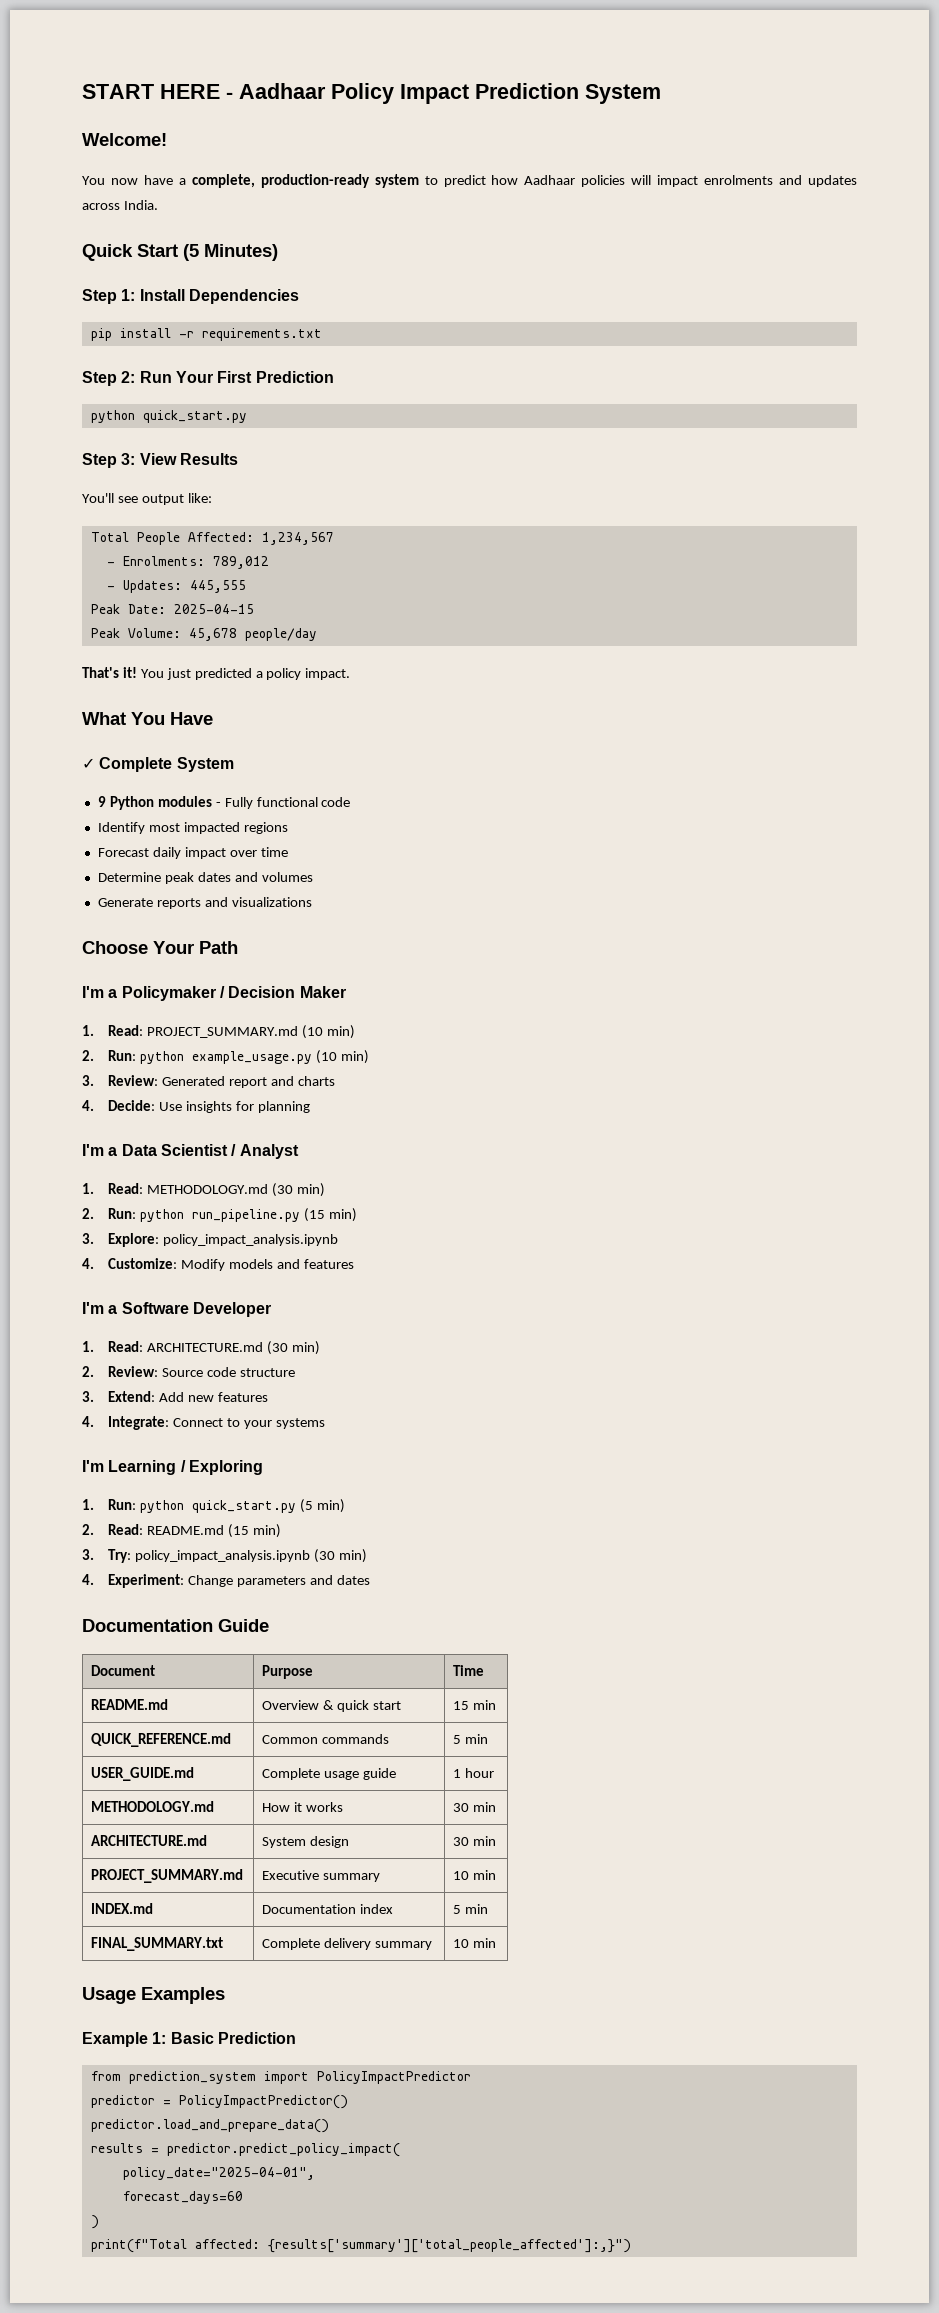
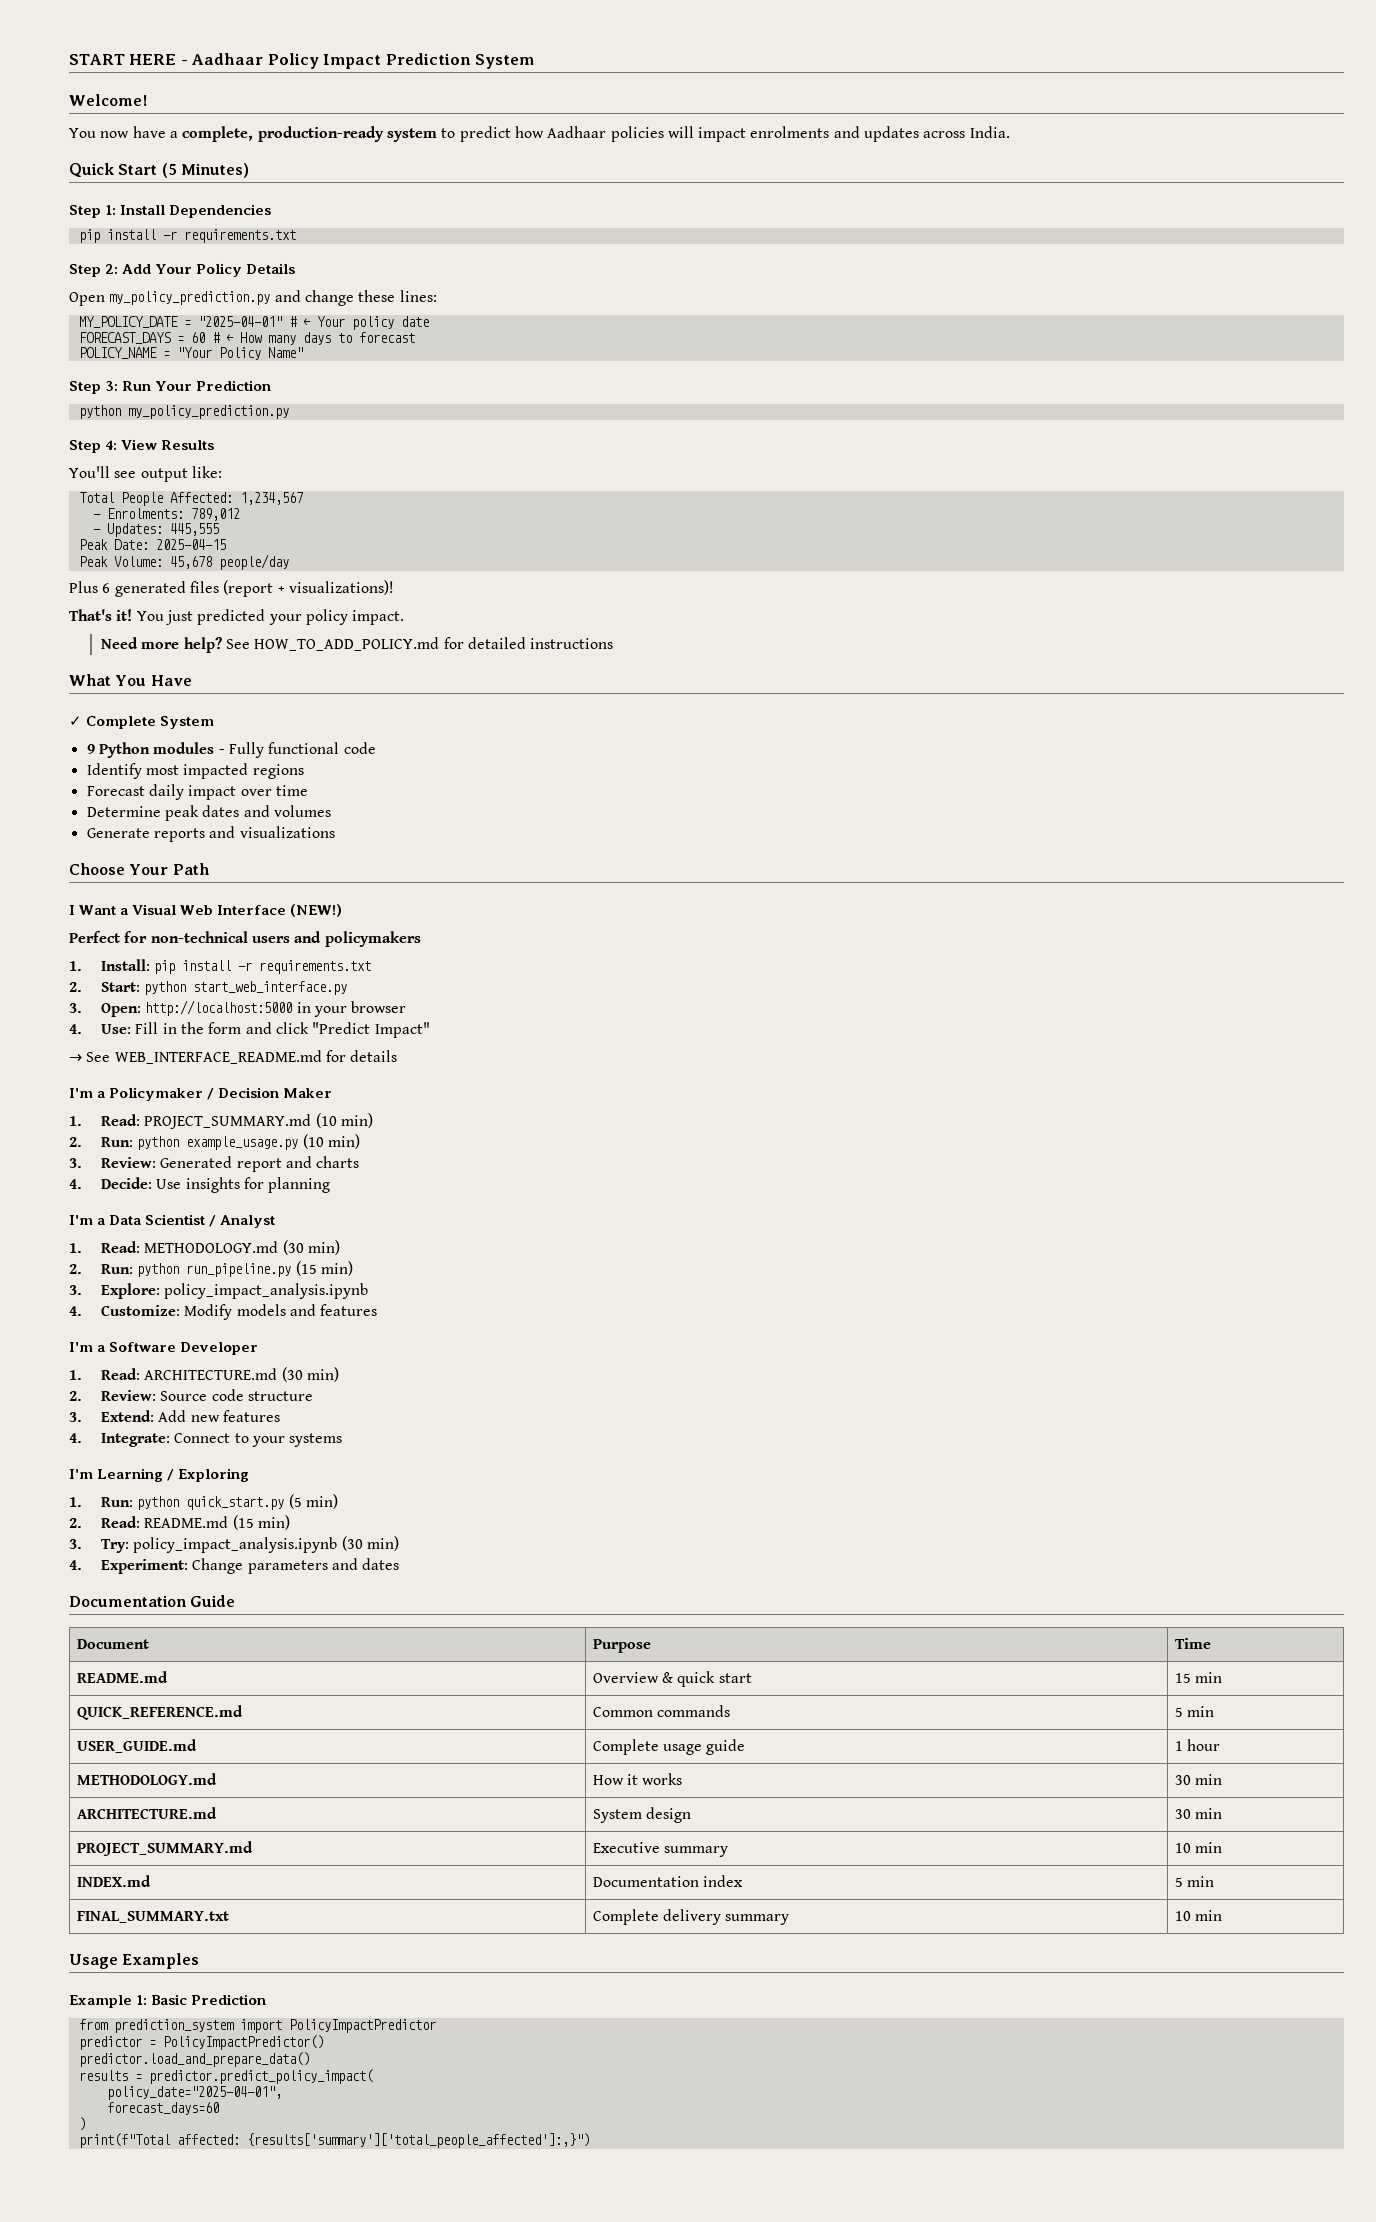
(136, 377) none -> [122,263,296,277] [69,290,437,306] [78,316,429,330] [78,332,415,345] [78,347,303,360] [69,381,119,394] Add Your Policy Details // Open my_policy_prediction.py and change these lines: // MY_POLICY_DATE = "2025-04-01" # ← Your policy date // FORECAST_DAYS = 60 # ← How many days to forecast // POLICY_NAME = "Your Policy Name" // Step 3:
[217,371,253,383] First -> (193, 386) none
[142,410,247,423] [82,453,136,468] quick_start.py // Step 3: -> [127,405,289,419] [69,440,118,453] my_policy_prediction.py // Step 4:
(317, 634) none -> [69,580,394,597] // Plus 6 generated files (report + visualizations)!
[255,671,263,678] a -> [268,614,302,625] your
(351, 674) none -> [100,637,614,653] // Need more help? See HOW_TO_ADD_POLICY.md for detailed instructions
(238, 947) none -> [69,904,343,917] [69,931,421,947] [69,959,372,974] [69,981,348,995] [69,1000,407,1017] [69,1022,430,1038] [69,1050,398,1064] // I Want a Visual Web Interface (NEW!) // Perfect for non-technical users and policymakers // 1. Install: pip install -r requirements.txt // 2. Start: python start_web_interface.py // 3. Open: http://localhost:5000 in your browser // 4. Use: Fill in the form and click "Predict Impact" // → See WEB_INTERFACE_README.md for details

